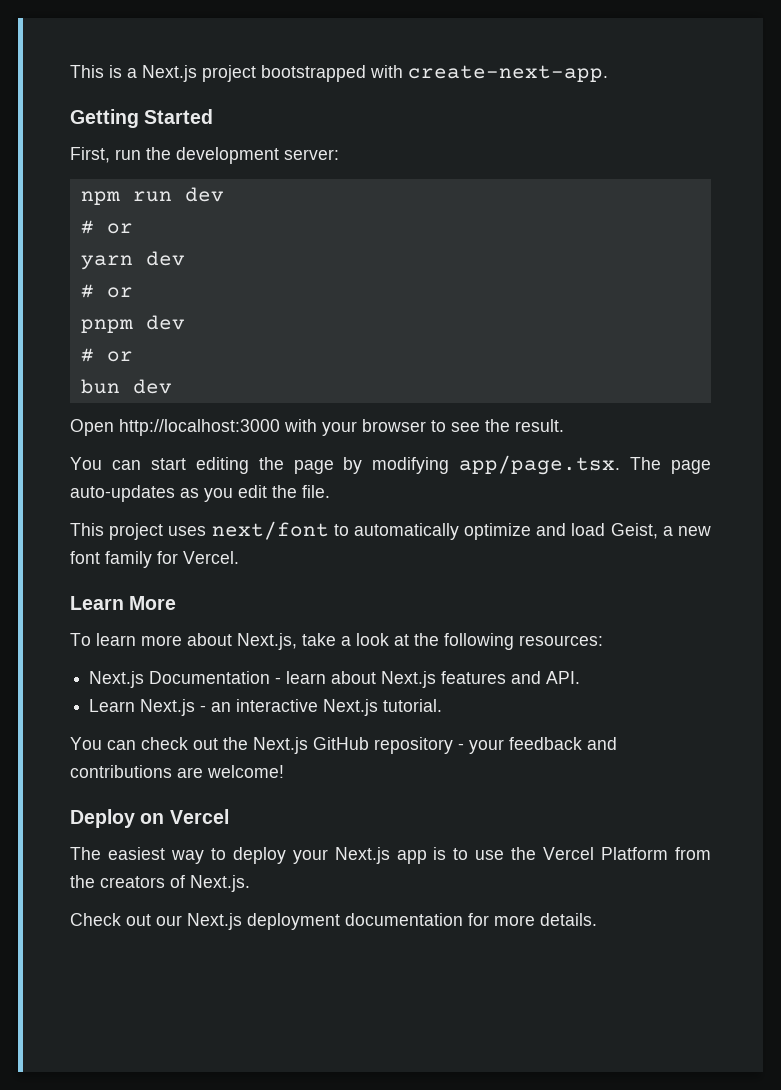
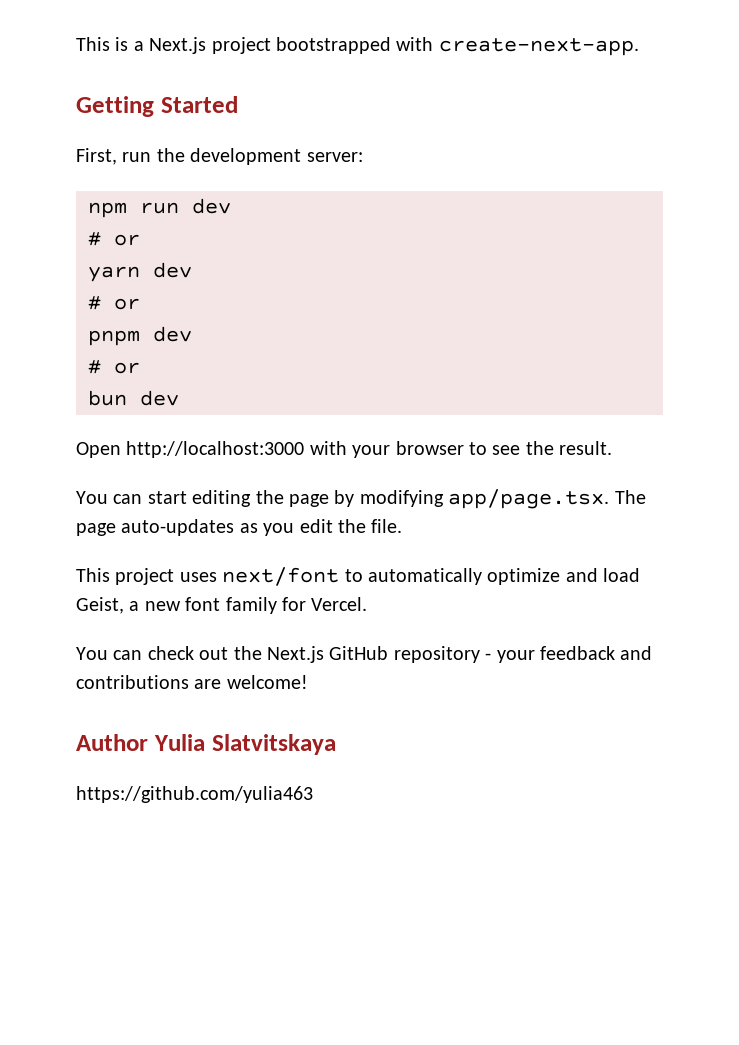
[70,596,177,610] [70,633,603,650] [89,671,581,688] [89,699,443,716] // Learn More // To learn more about Next.js, take a look at the following resources: // Next.js Documentation - learn about Next.js features and API. // Learn Next.js - an interactive Next.js tutorial. -> (368, 604) none
[70,809,229,828] [70,847,712,864] [70,875,250,892] [70,913,597,930] Deploy on Vercel // The easiest way to deploy your Next.js app is to use the Vercel Platform from the creators of Next.js. // Check out our Next.js deployment documentation for more details. -> [76,734,336,755] [76,786,313,803] Author Yulia Slatvitskaya // https://github.com/yulia463

